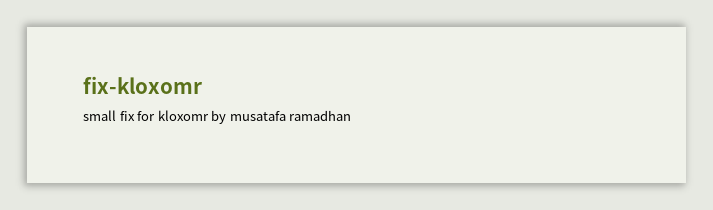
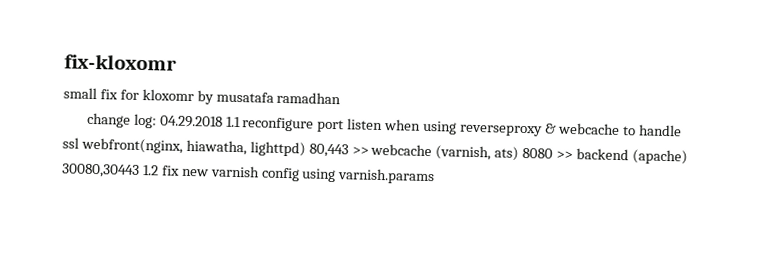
(352, 115) none -> [86,112,682,137] [62,137,688,165] [62,163,436,185] // change log: 04.29.2018 1.1 reconfigure port listen when using reverseproxy & webcache to handle ssl webfront(nginx, hiawatha, lighttpd) 80,443 >> webcache (varnish, ats) 8080 >> backend (apache) 30080,30443 1.2 fix new varnish config using varnish.params

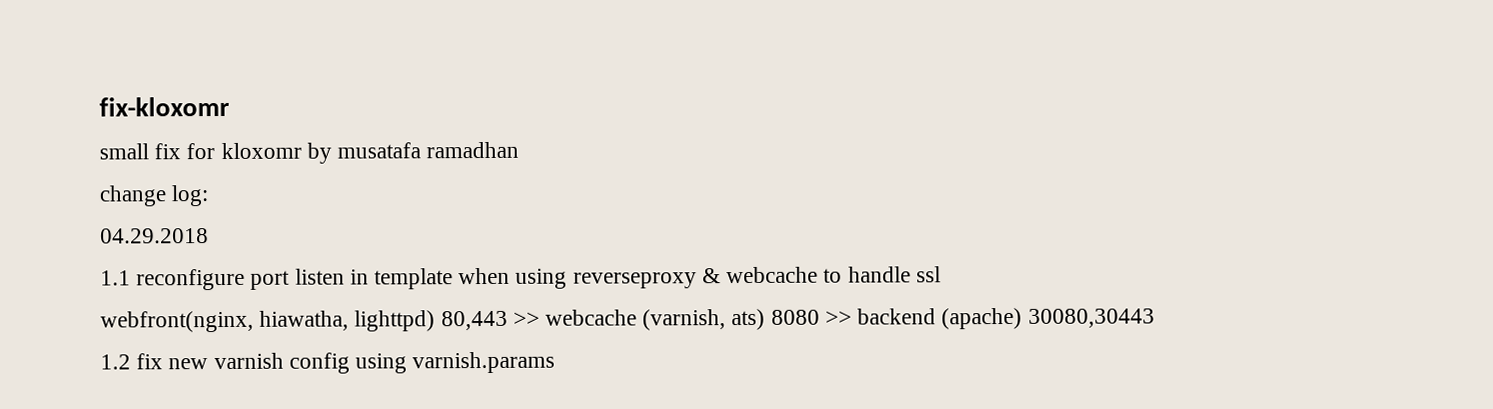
(157, 121) none -> (210, 196) //
(223, 121) none -> (209, 236) //
(384, 124) none -> [349,268,454,290] in template
(79, 143) none -> (941, 274) //
(140, 170) none -> (1155, 318) //

